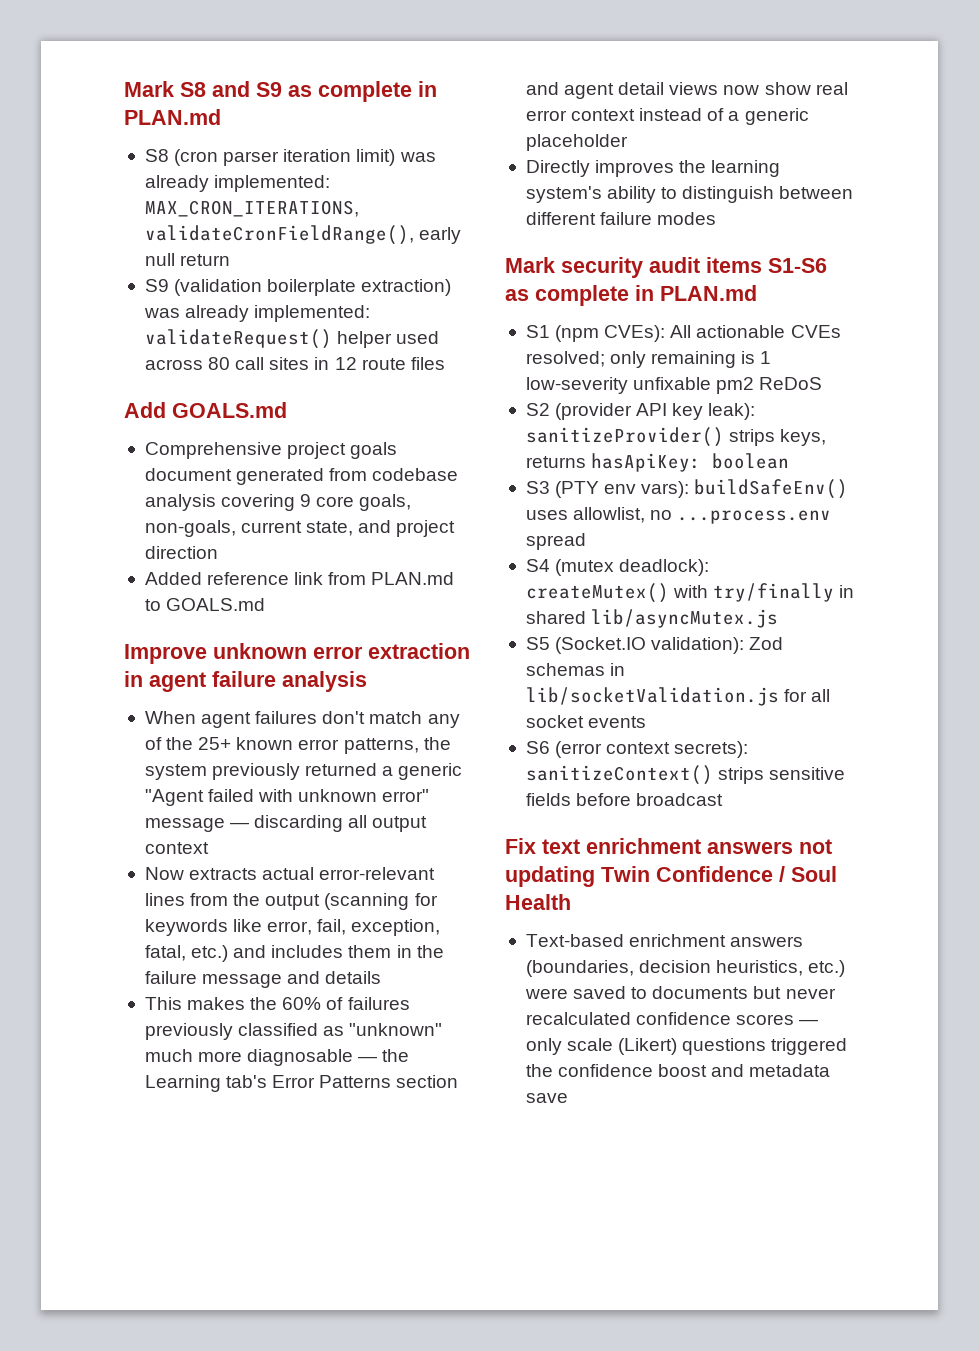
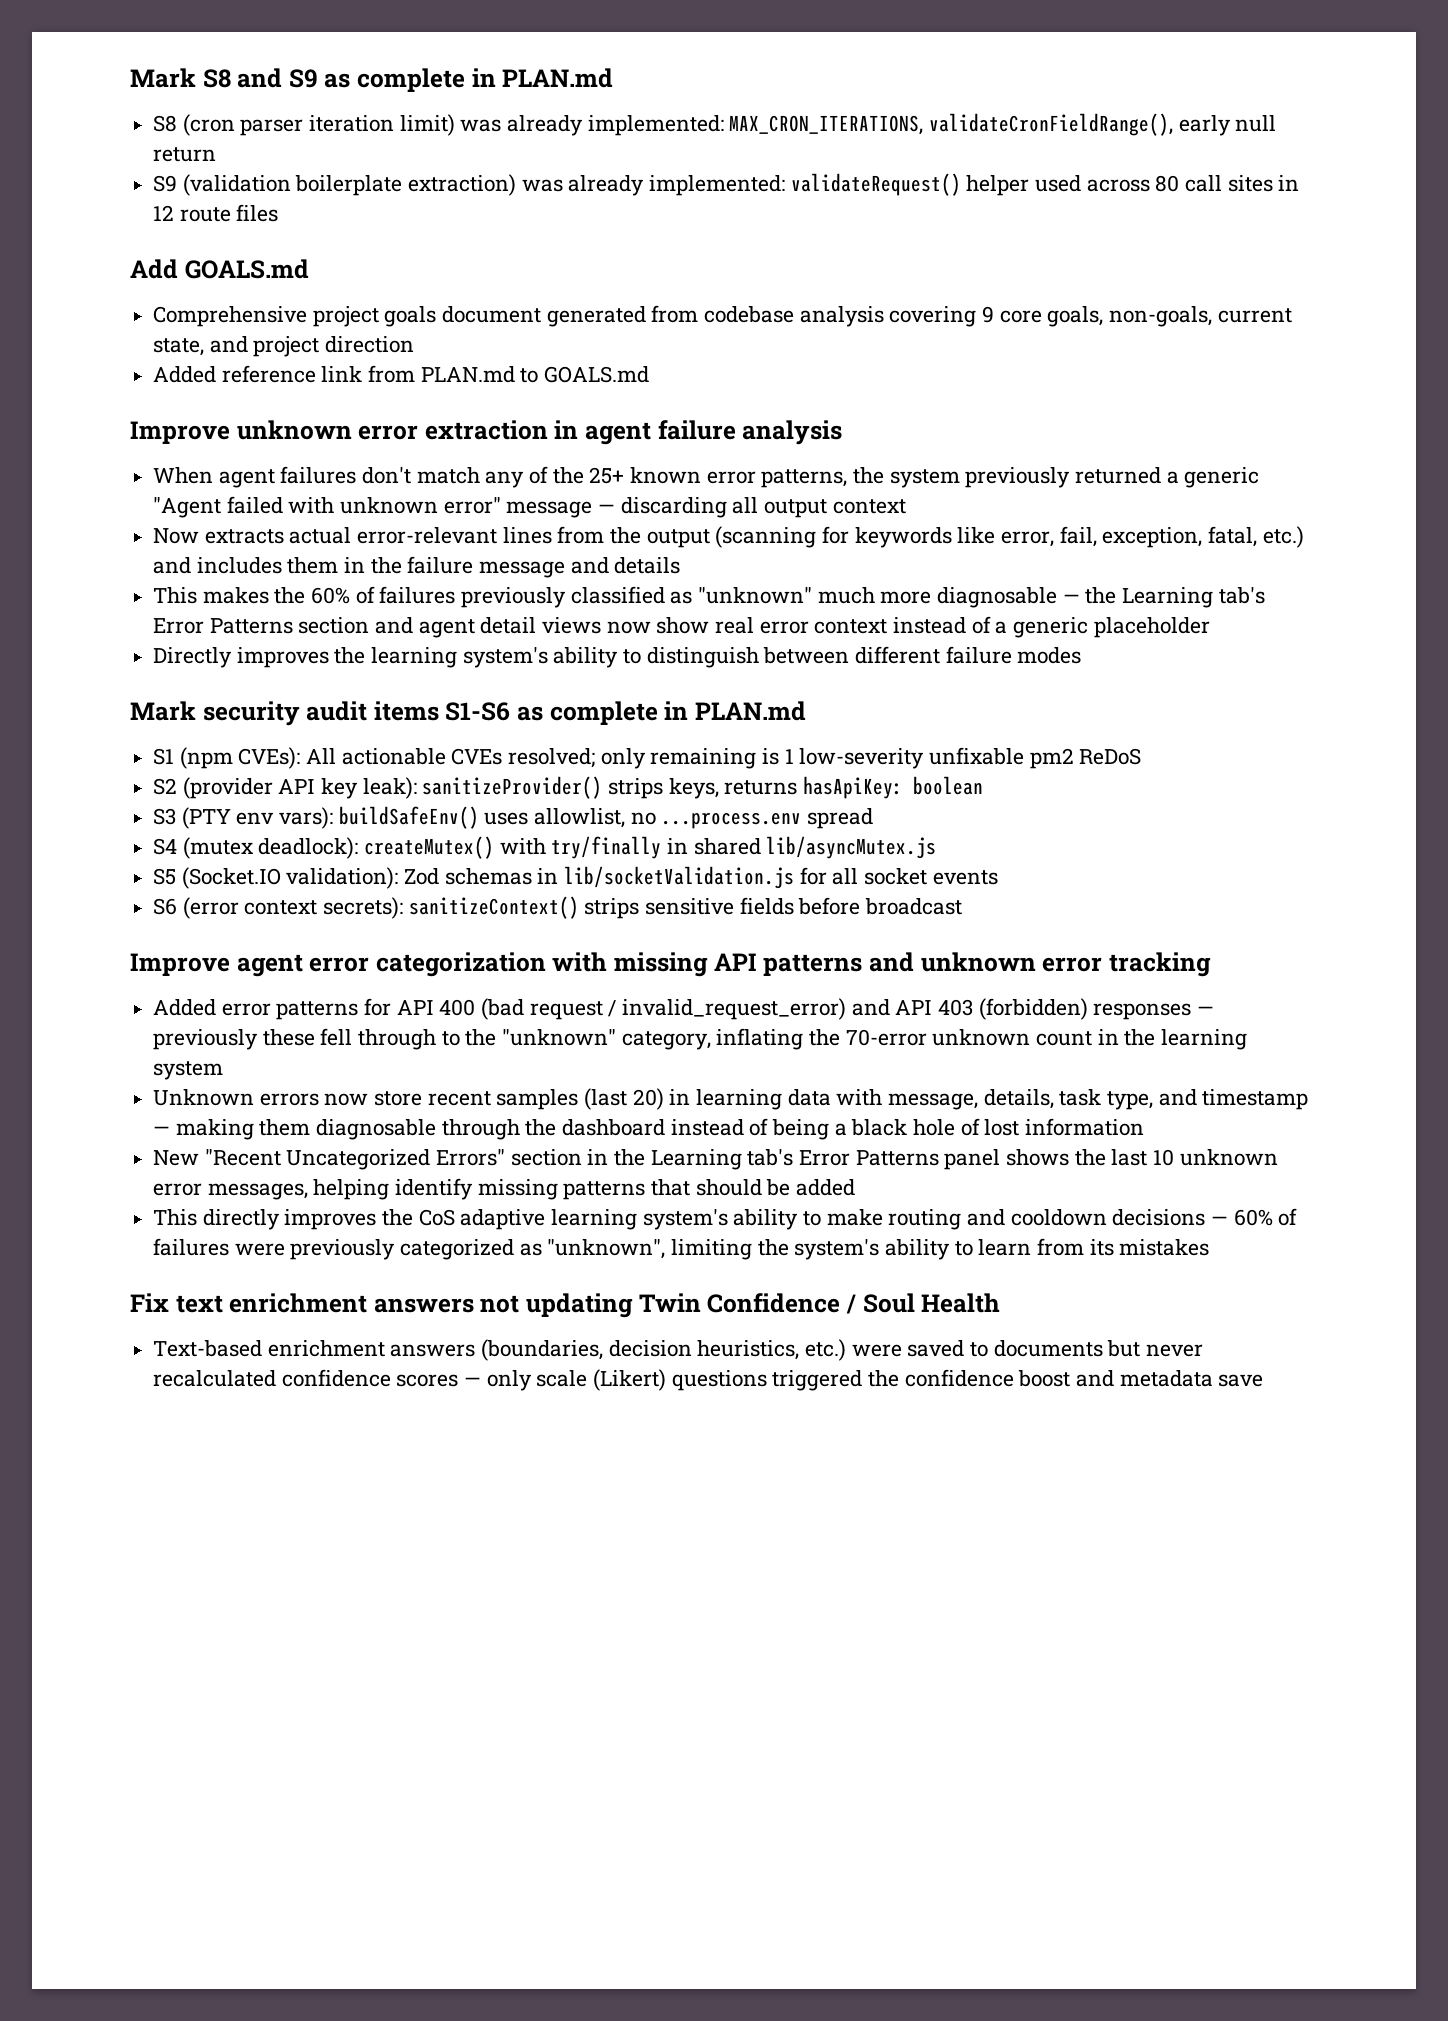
(724, 799) none -> [130,952,1211,977] [153,998,1215,1020] [153,1028,1248,1050] [153,1061,224,1080] [153,1088,1309,1110] [153,1118,1145,1140] [153,1149,1278,1170] [153,1178,856,1200] [153,1208,1298,1230] [153,1238,1210,1260] // Improve agent error categorization with missing API patterns and unknown error tracking // Added error patterns for API 400 (bad request / invalid_request_error) and API 403 (forbidden) responses — previously these fell through to the "unknown" category, inflating the 70-error unknown count in the learning system // Unknown errors now store recent samples (last 20) in learning data with message, details, task type, and timestamp — making them diagnosable through the dashboard instead of being a black hole of lost information // New "Recent Uncategorized Errors" section in the Learning tab's Error Patterns panel shows the last 10 unknown error messages, helping identify missing patterns that should be added // This directly improves the CoS adaptive learning system's ability to make routing and cooldown decisions — 60% of failures were previously categorized as "unknown", limiting the system's ability to learn from its mistakes

